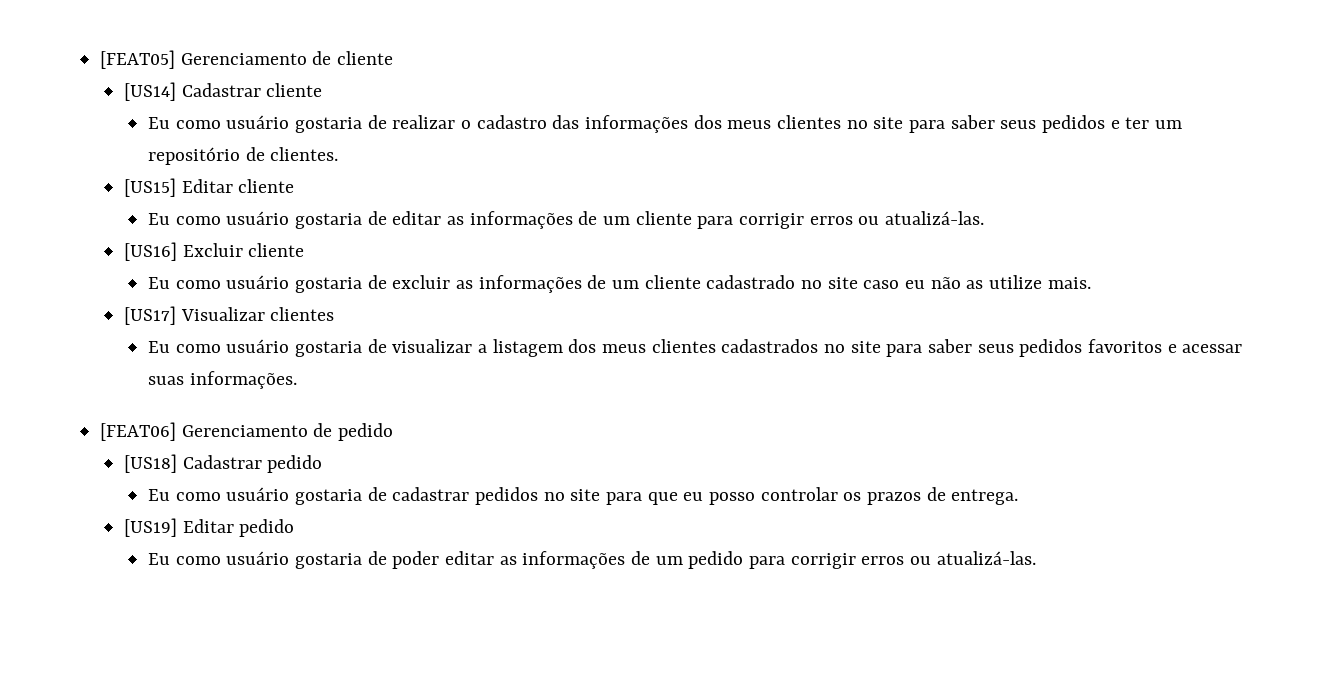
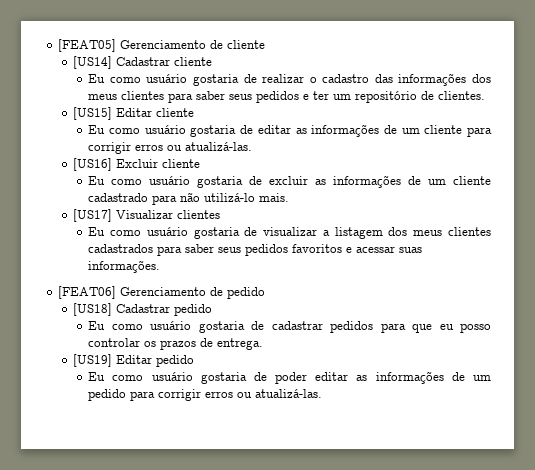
[846,117,904,129] no site -> (165, 95) none
[801,275,1043,289] no site caso eu não as utilize -> [152,192,256,205] para não utilizá-lo
[824,341,881,353] no site -> (154, 248) none
[543,489,601,501] no site -> (374, 327) none

